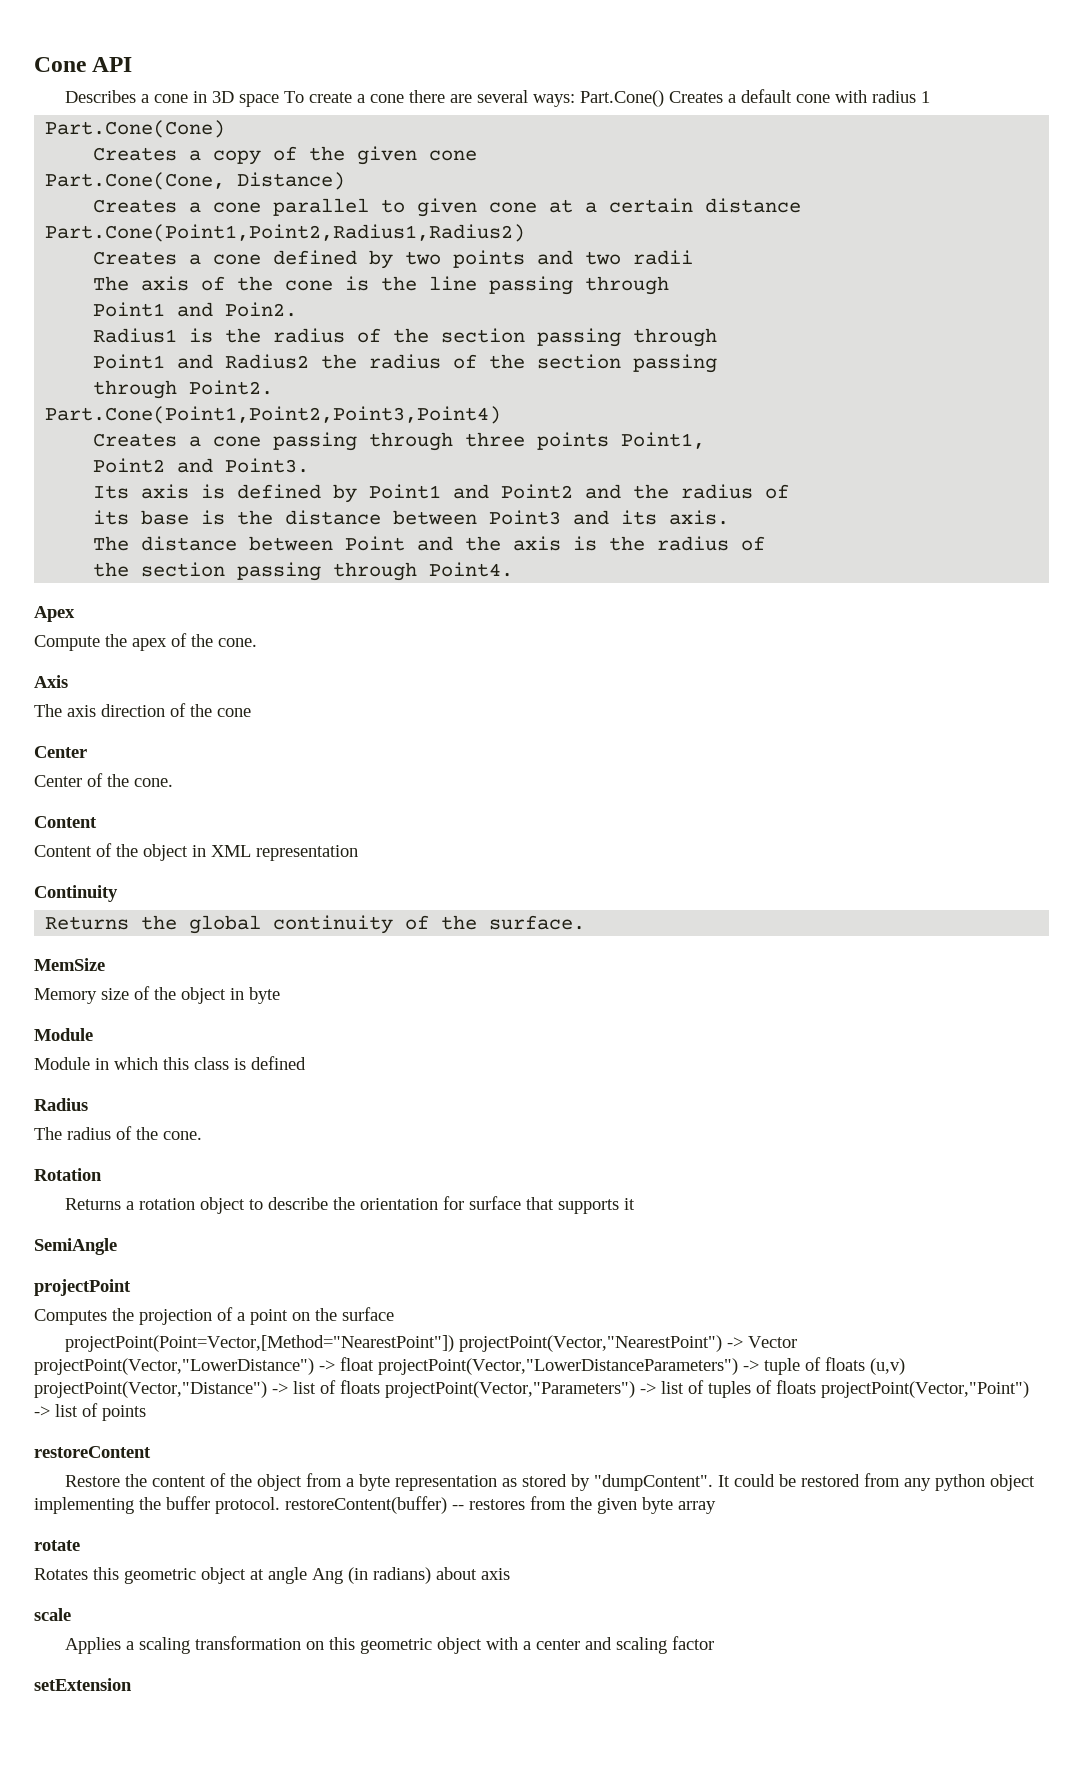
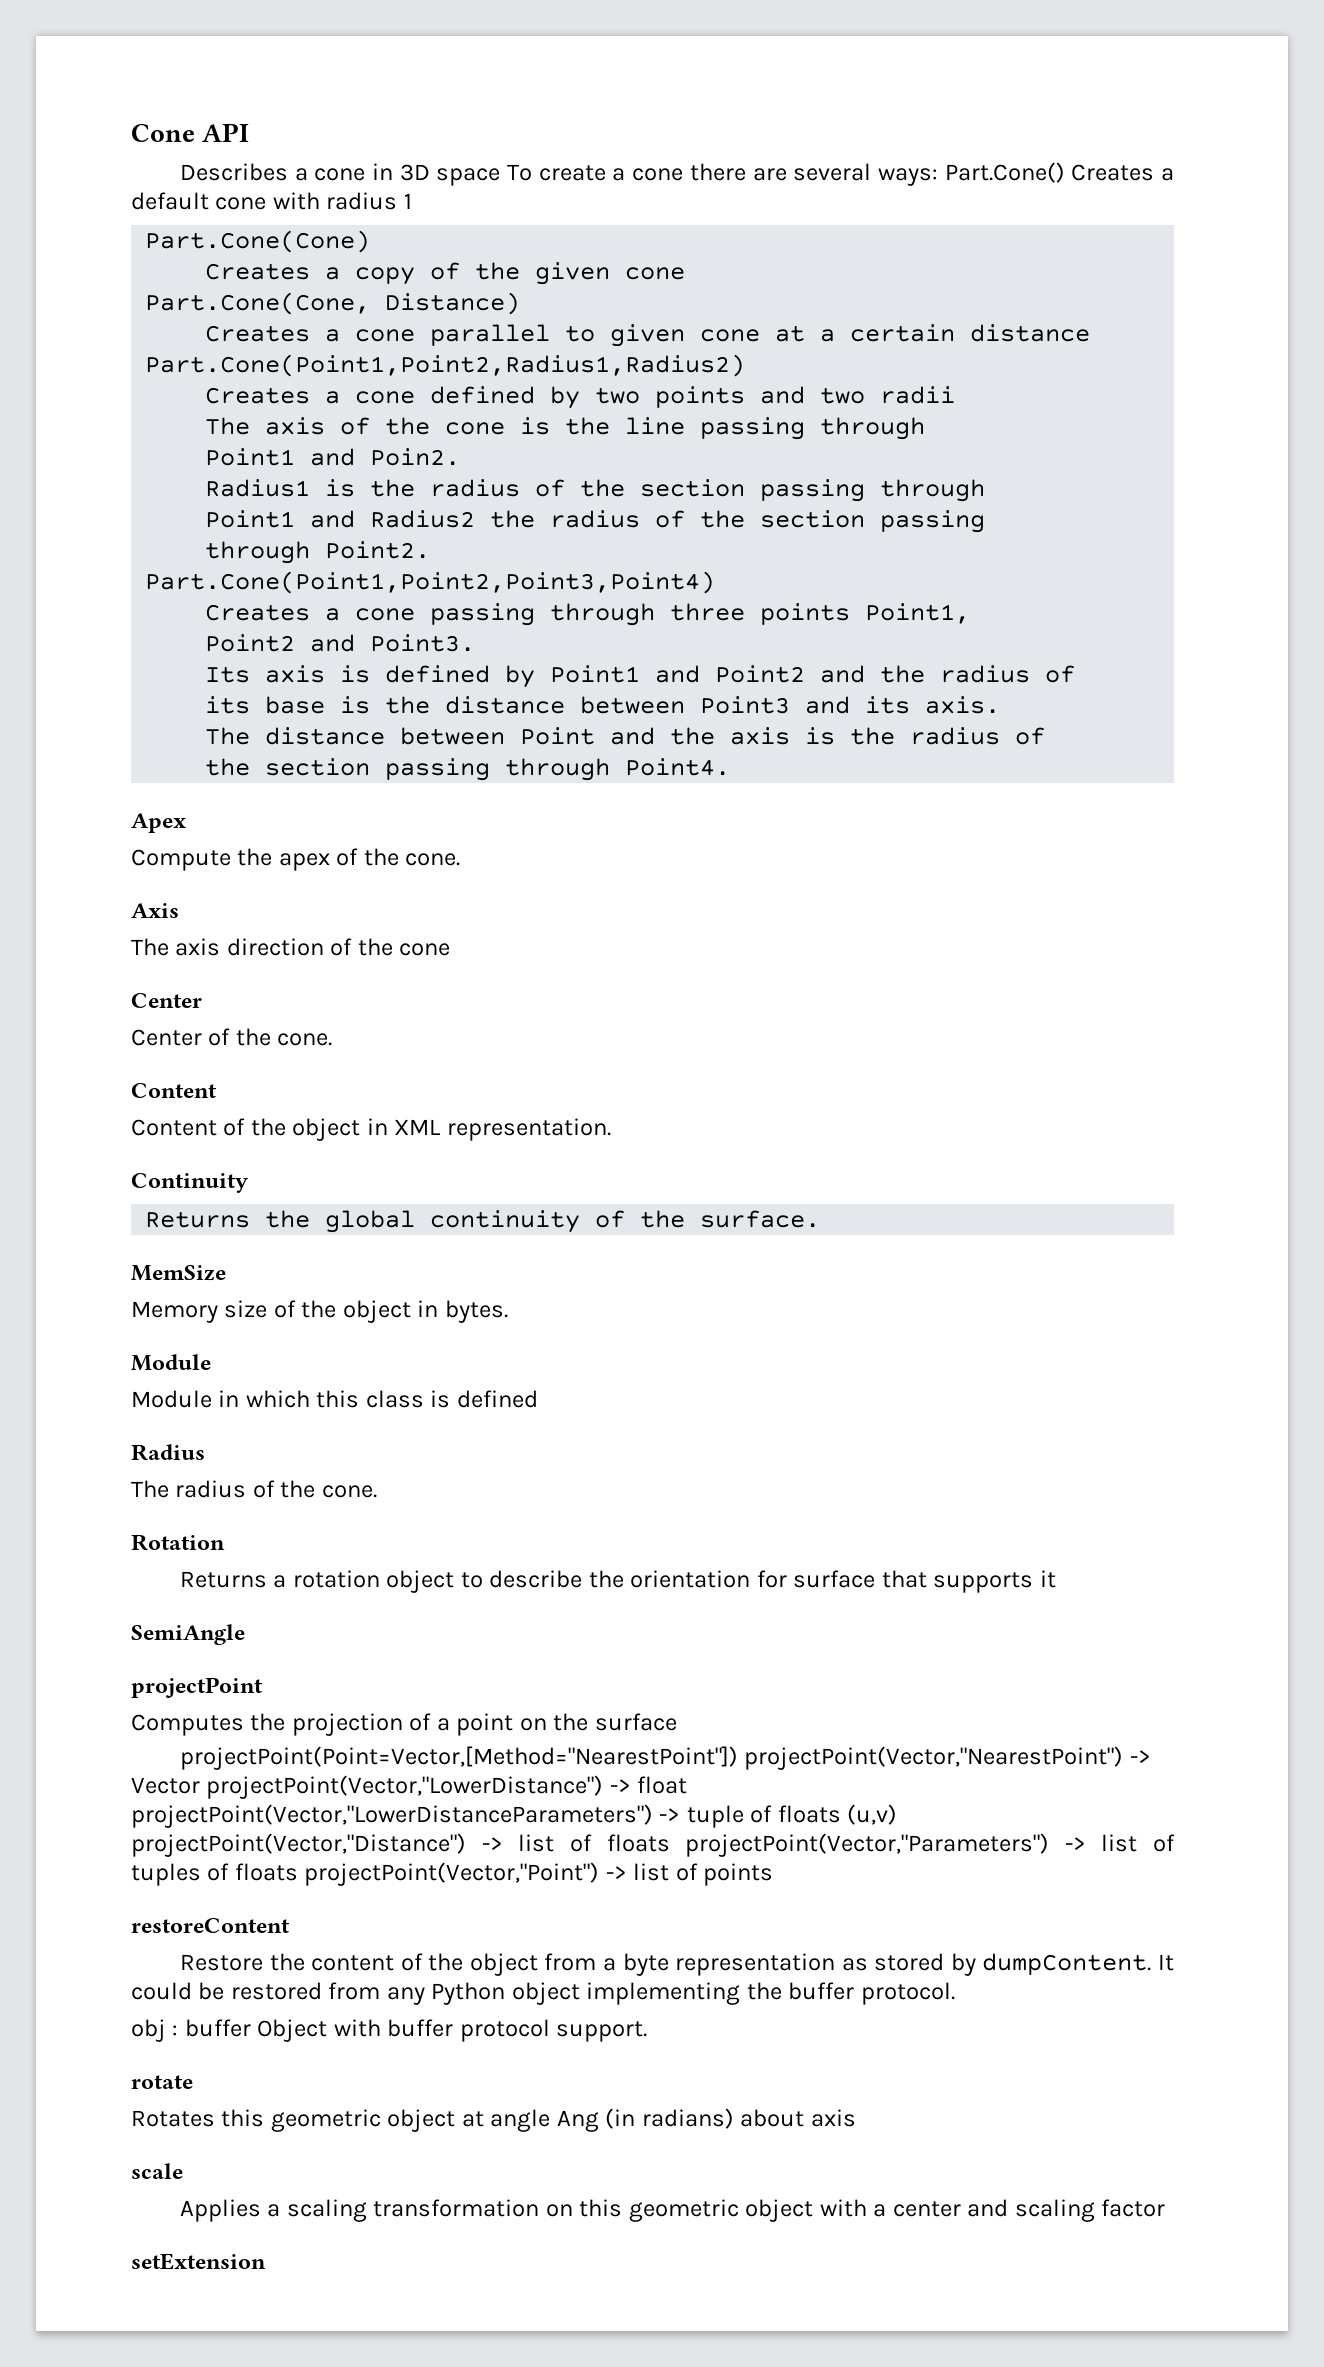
[256,845,358,861] representation -> [446,1118,611,1141] representation.
[249,987,280,1004] byte -> [444,1300,508,1323] bytes.
[594,1474,714,1491] "dumpContent". -> [982,1953,1152,1975] dumpContent.
[935,1474,986,1491] python -> [431,1982,506,2005] Python
[285,1496,716,1514] restoreContent(buffer) -- restores from the given byte array -> [131,2019,648,2042] // obj : buffer Object with buffer protocol support.

